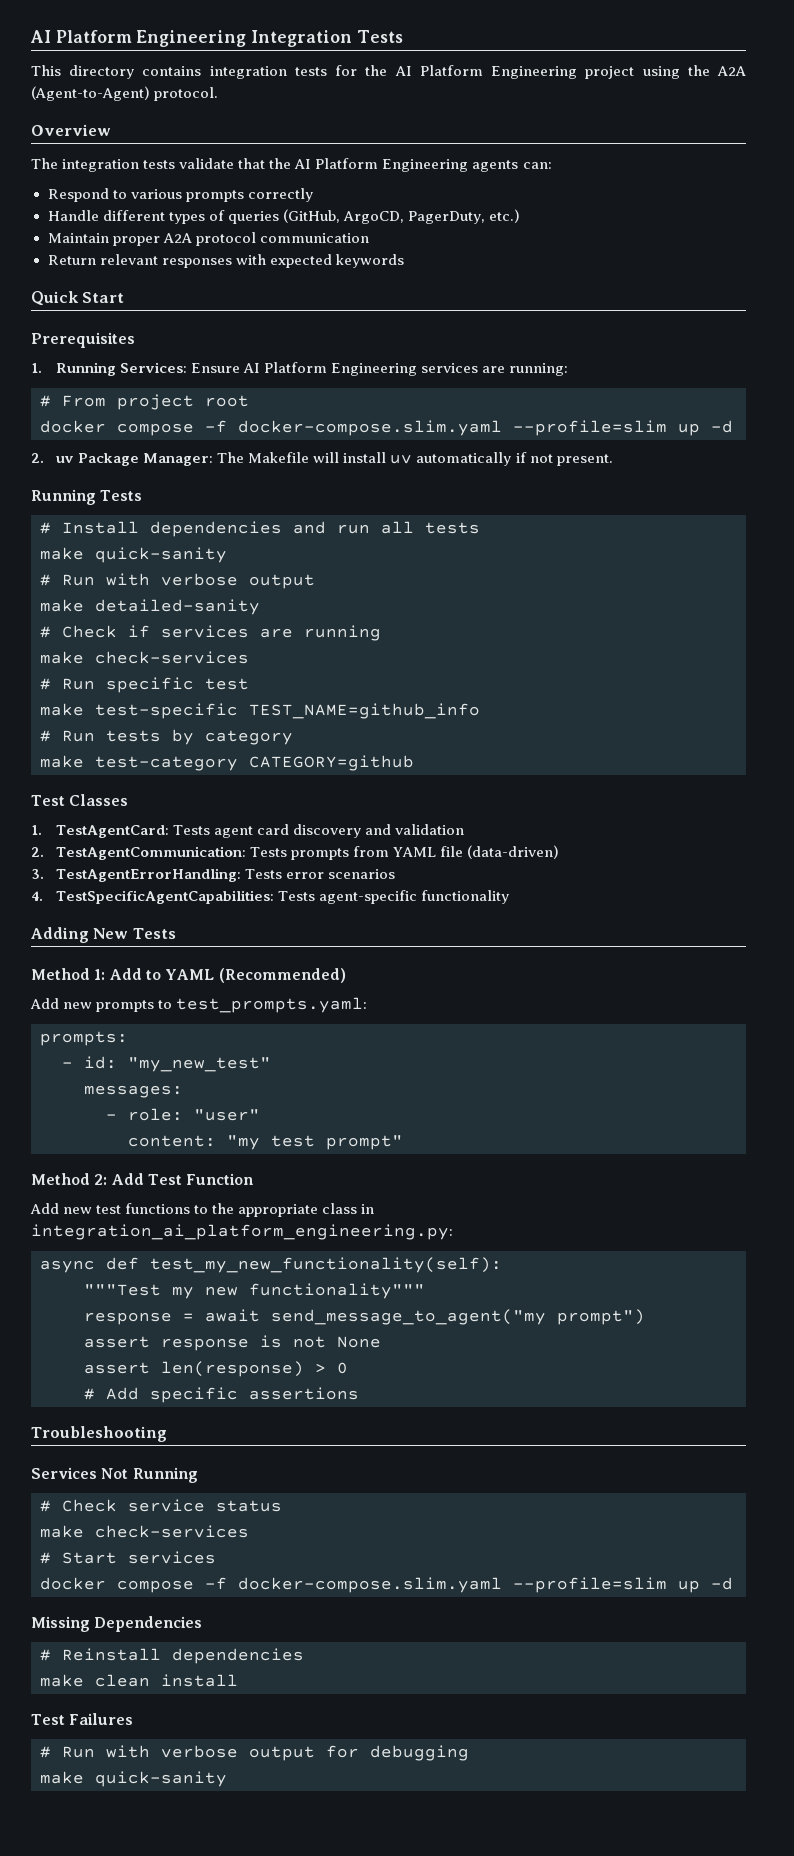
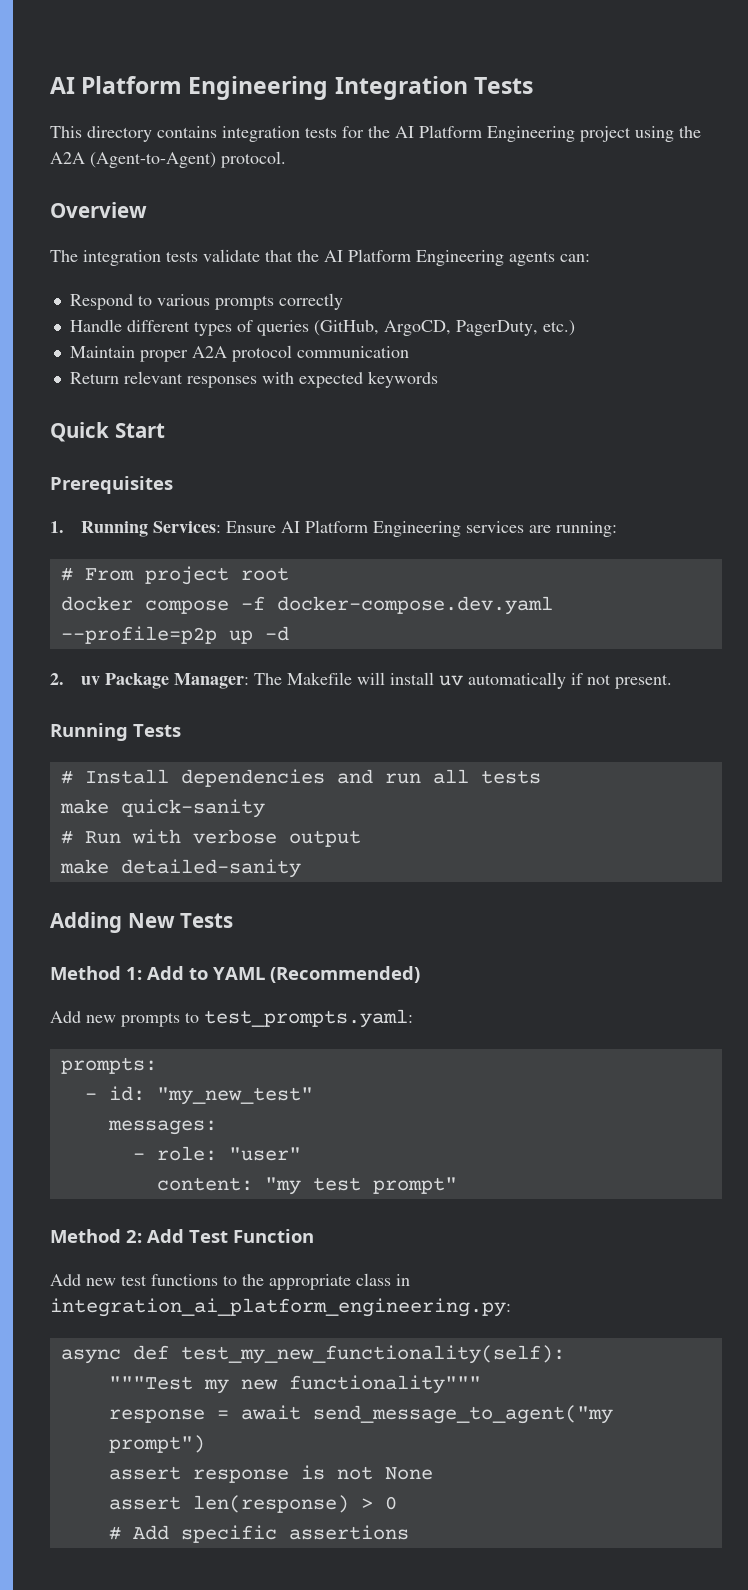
[238,420,667,436] docker-compose.slim.yaml --profile=slim -> [276,596,553,615] [60,626,217,644] docker-compose.dev.yaml --profile=p2p
[40,625,381,641] [40,651,249,664] [40,677,249,693] [40,703,480,719] [40,729,293,745] [40,755,414,771] [31,794,129,806] [31,824,465,838] [31,845,560,860] [31,868,396,882] [31,890,510,904] // # Check if services are running // make check-services // # Run specific test // make test-specific TEST_NAME=github_info // # Run tests by category // make test-category CATEGORY=github // Test Classes // 1. TestAgentCard: Tests agent card discovery and validation // 2. TestAgentCommunication: Tests prompts from YAML file (data-driven) // 3. TestAgentErrorHandling: Tests error scenarios // 4. TestSpecificAgentCapabilities: Tests agent-specific functionality -> (301, 868) none
[31,1426,167,1442] [31,1467,198,1483] [40,1499,282,1512] [40,1525,249,1538] [40,1551,216,1564] [40,1577,733,1593] [31,1616,203,1632] [40,1648,304,1664] [40,1674,238,1687] [31,1713,134,1725] [40,1745,469,1761] [40,1771,227,1787] // Troubleshooting // Services Not Running // # Check service status // make check-services // # Start services // docker compose -f docker-compose.slim.yaml --profile=slim up -d // Missing Dependencies // # Reinstall dependencies // make clean install // Test Failures // # Run with verbose output for debugging // make quick-sanity -> (409, 1532) none

